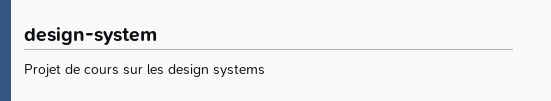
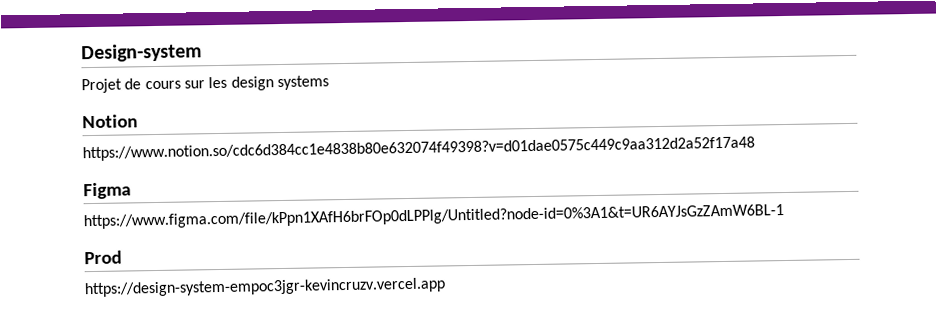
[24,27,157,45] design-system -> [81,43,202,63] Design-system
(265, 71) none -> [82,114,138,129] [82,136,755,162] [83,182,131,200] [83,204,784,230] [84,250,122,265] [84,277,446,298] // Notion // https://www.notion.so/cdc6d384cc1e4838b80e632074f49398?v=d01dae0575c449c9aa312d2a52f17a48 // Figma // https://www.figma.com/file/kPpn1XAfH6brFOp0dLPPlg/Untitled?node-id=0%3A1&t=UR6AYJsGzZAmW6BL-1 // Prod // https://design-system-empoc3jgr-kevincruzv.vercel.app

